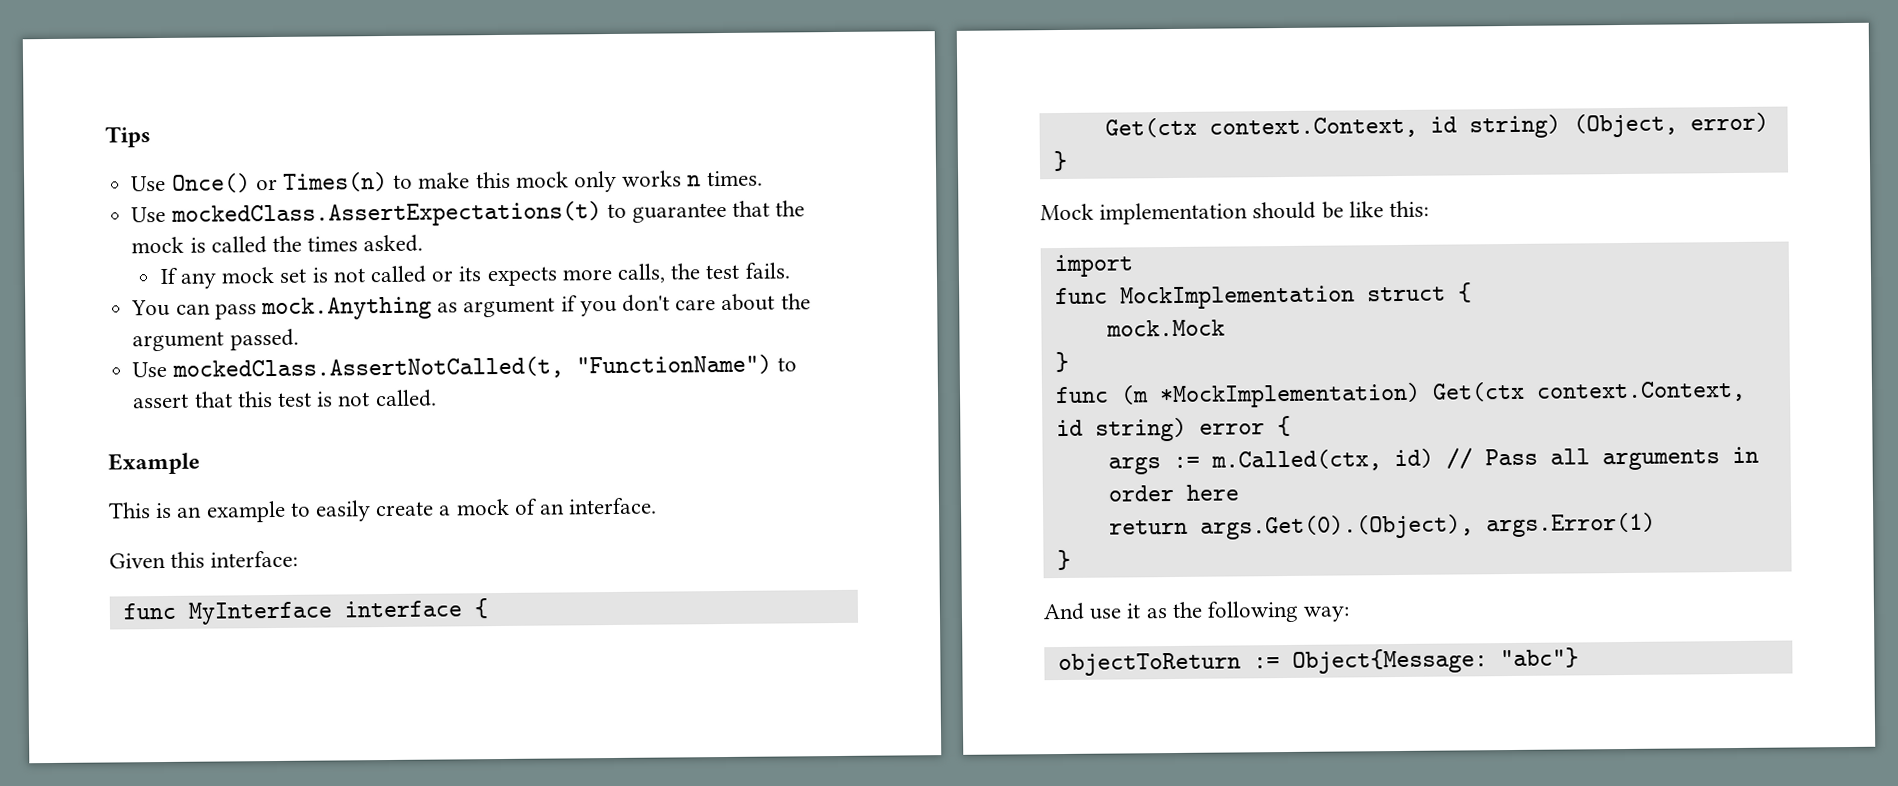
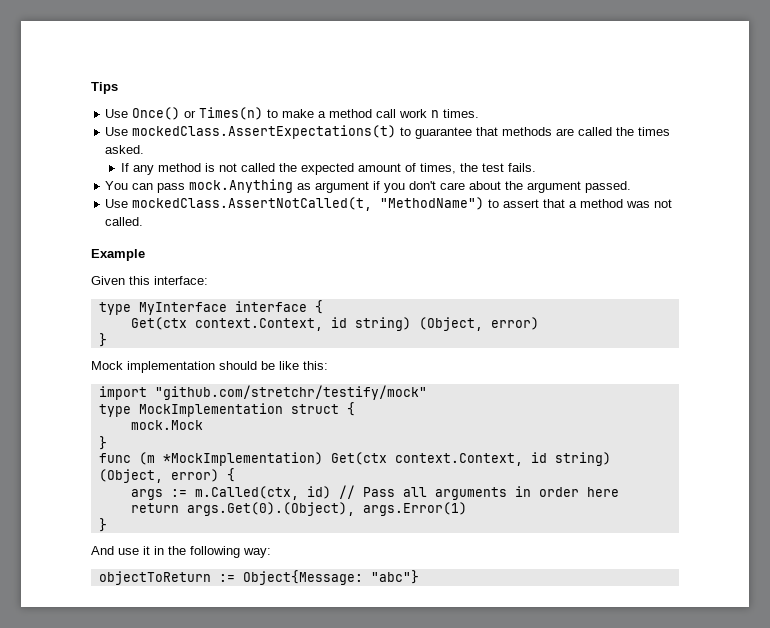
[475,170,683,193] this mock only works -> [318,109,428,118] a method call work
[775,200,806,217] [131,236,206,254] the mock is -> [502,127,575,136] methods are
[221,266,307,284] mock set -> [157,163,201,172] method
[431,263,667,287] or its expects more calls, -> [278,163,456,175] the expected amount of times,
[575,354,772,376] "FunctionName") -> [380,197,485,210] "MethodName")
[236,391,334,408] this test is -> [569,199,651,208] a method was
[108,497,658,523] // This is an example to easily create a mock of an interface. -> (145, 255) none
[122,602,176,620] func -> [98,302,131,315] type
[1054,287,1108,305] // func -> [154,385,427,400] [98,404,131,417] "github.com/stretchr/testify/mock" // type
[1198,423,1265,435] error -> [98,469,219,483] (Object, error)
[1145,608,1168,619] as -> [154,546,164,555] in

